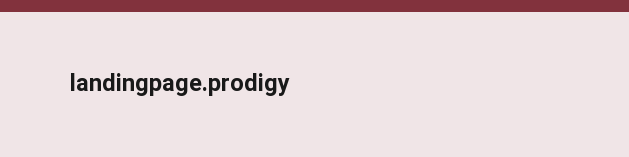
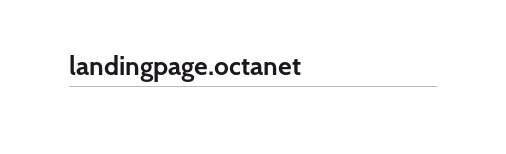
[70,73,290,96] landingpage.prodigy -> [69,55,301,82] landingpage.octanet

